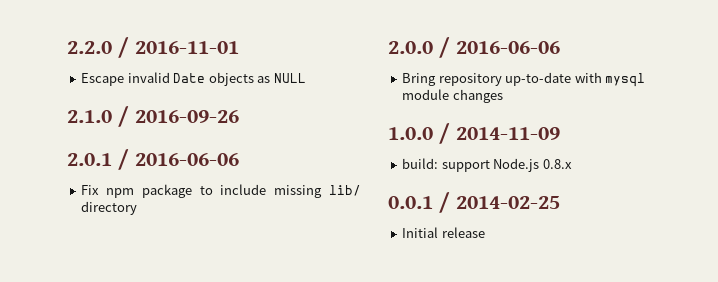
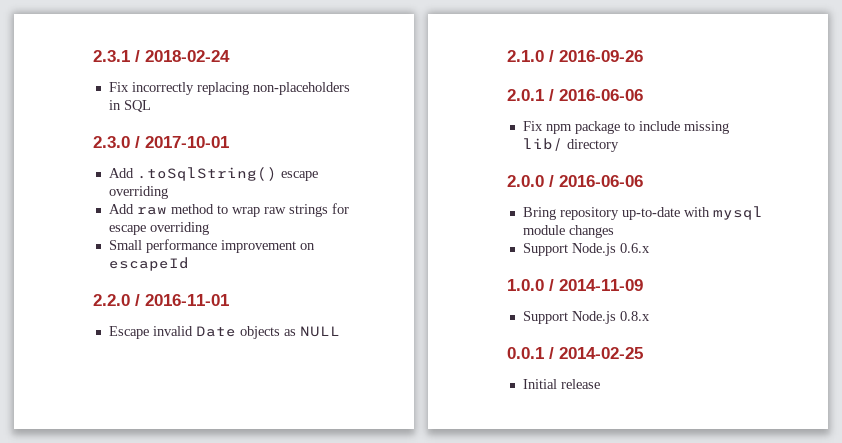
(67, 47) none -> [93,50,230,62] [108,82,350,95] [108,100,151,112] [93,136,229,148] [108,167,318,181] [108,186,168,199] [108,203,349,217] [108,222,209,235] [108,239,315,253] [108,257,189,271] 2.3.1 / 2018-02-24 // Fix incorrectly replacing non-placeholders in SQL // 2.3.0 / 2017-10-01 // Add .toSqlString() escape overriding // Add raw method to wrap raw strings for escape overriding // Small performance improvement on escapeId //
(503, 96) none -> [522,243,650,256] // Support Node.js 0.6.x
[402,158,490,172] build: support -> [522,311,568,324] Support

